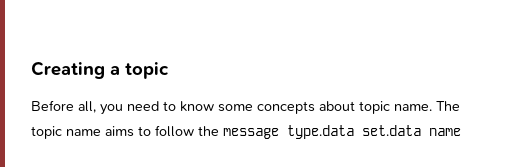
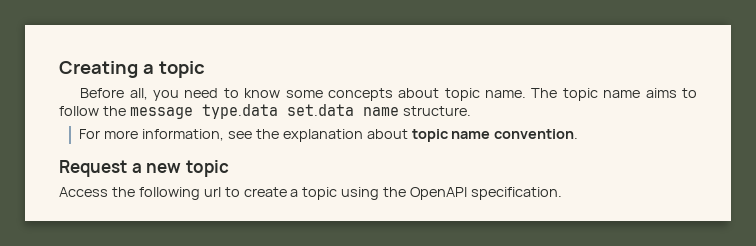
(461, 132) none -> [402,106,471,116] [79,129,579,142] [59,160,229,177] [59,187,563,200] structure. // For more information, see the explanation about topic name convention. // Request a new topic // Access the following url to create a topic using the OpenAPI specification.

